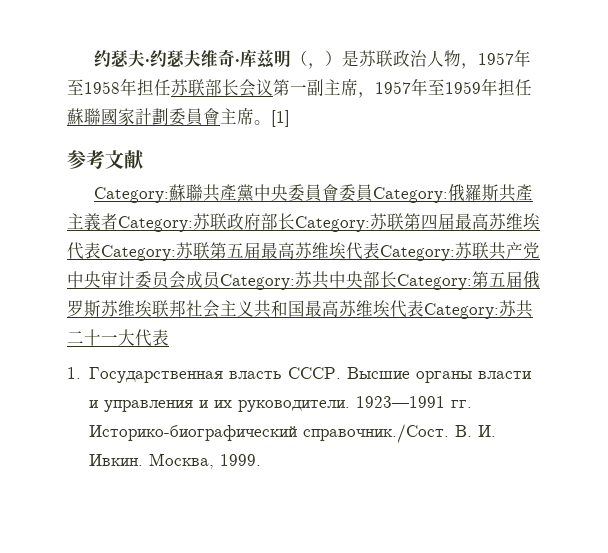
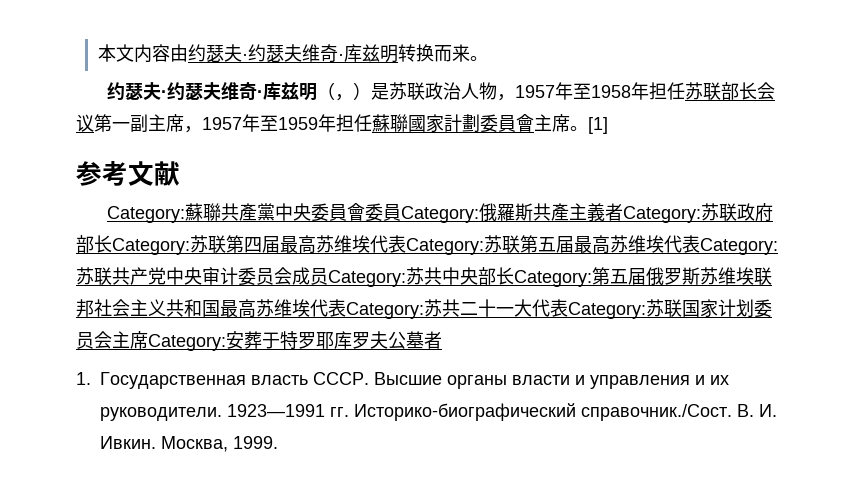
(93, 58) none -> [97,44,488,63] 本文内容由约瑟夫·约瑟夫维奇·库兹明转换而来。 //
(169, 337) none -> [568,299,772,319] [76,331,442,351] Category:苏联国家计划委员会主席Category:安葬于特罗耶库罗夫公墓者

